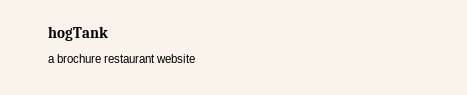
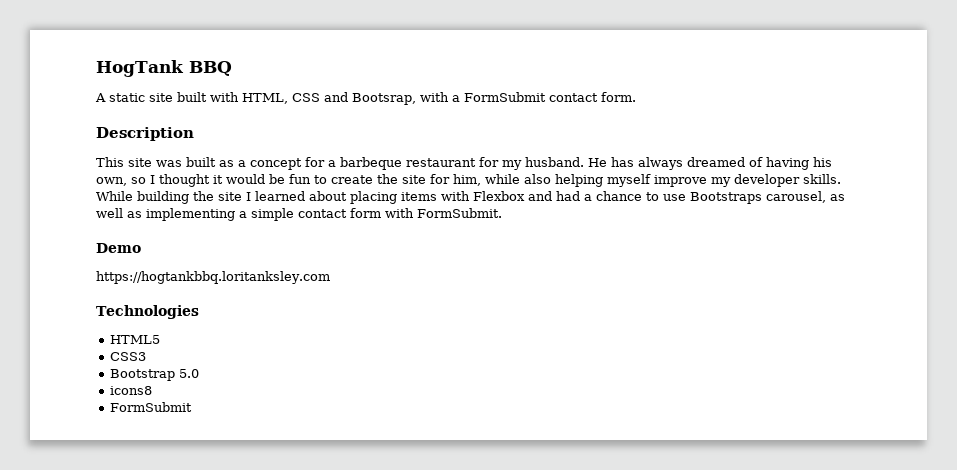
[48,26,108,41] [48,54,196,63] hogTank // a brochure restaurant website -> [96,60,232,77] [95,92,636,105] [96,127,194,141] [96,157,832,170] [96,174,841,187] [96,191,845,204] [96,208,502,221] [96,243,141,253] [96,271,330,284] [96,305,199,319] [110,335,161,344] [110,352,147,361] [110,369,200,381] [110,386,153,395] [110,402,193,412] HogTank BBQ // A static site built with HTML, CSS and Bootsrap, with a FormSubmit contact form. // Description // This site was built as a concept for a barbeque restaurant for my husband. He has always dreamed of having his own, so I thought it would be fun to create the site for him, while also helping myself improve my developer skills. While building the site I learned about placing items with Flexbox and had a chance to use Bootstraps carousel, as well as implementing a simple contact form with FormSubmit. // Demo // https://hogtankbbq.loritanksley.com // Technologies // HTML5 // CSS3 // Bootstrap 5.0 // icons8 // FormSubmit

